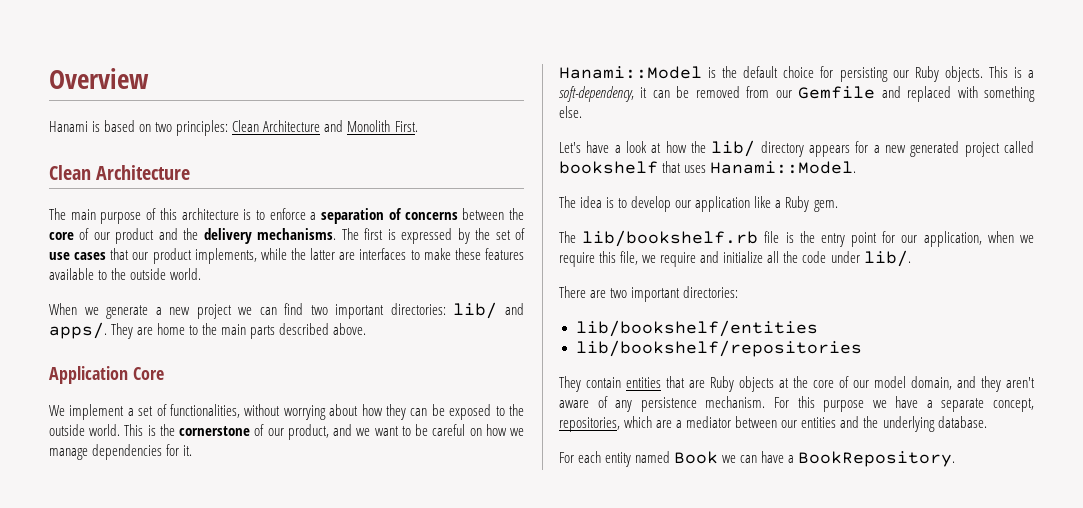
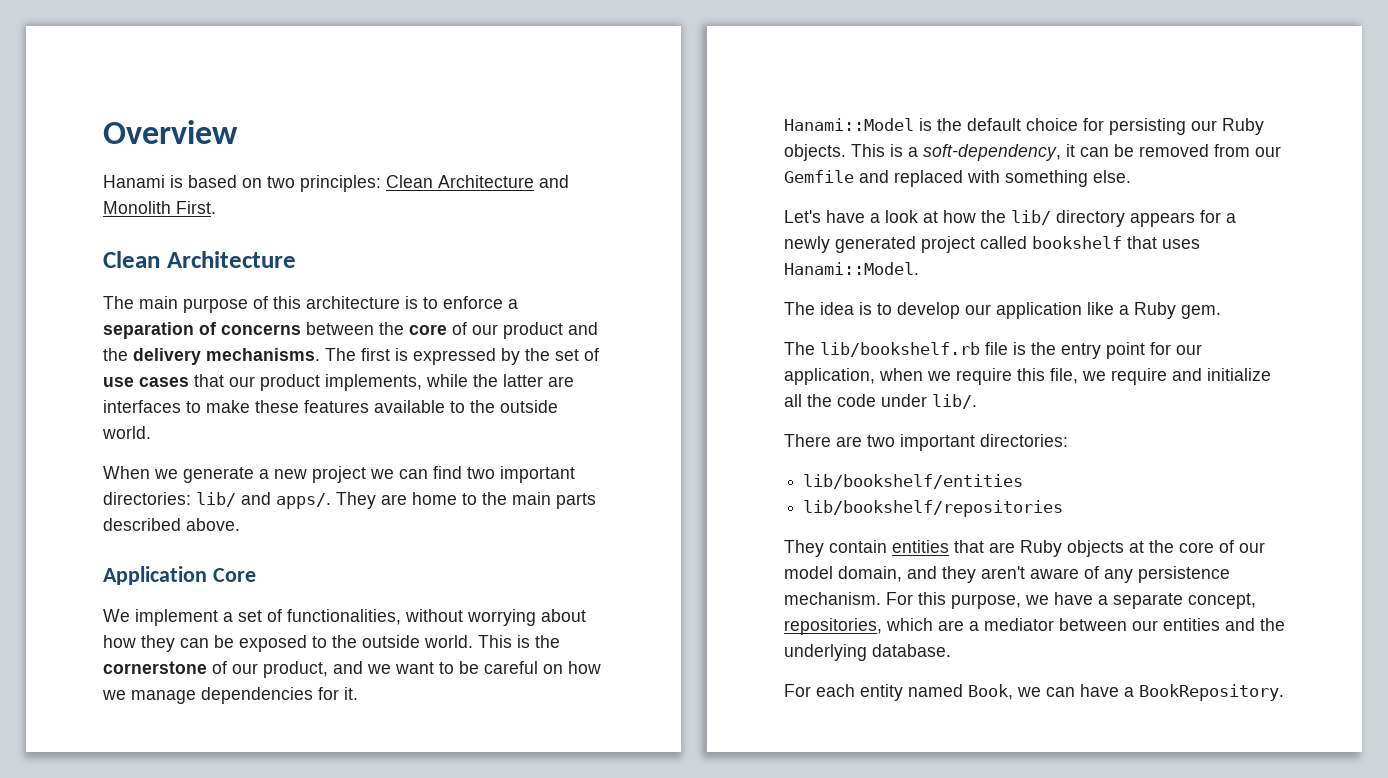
[885,145,906,153] new -> [784,236,830,253] newly
[823,400,865,412] purpose -> [951,594,1021,609] purpose,
[674,451,719,464] Book -> [968,684,1013,700] Book,

